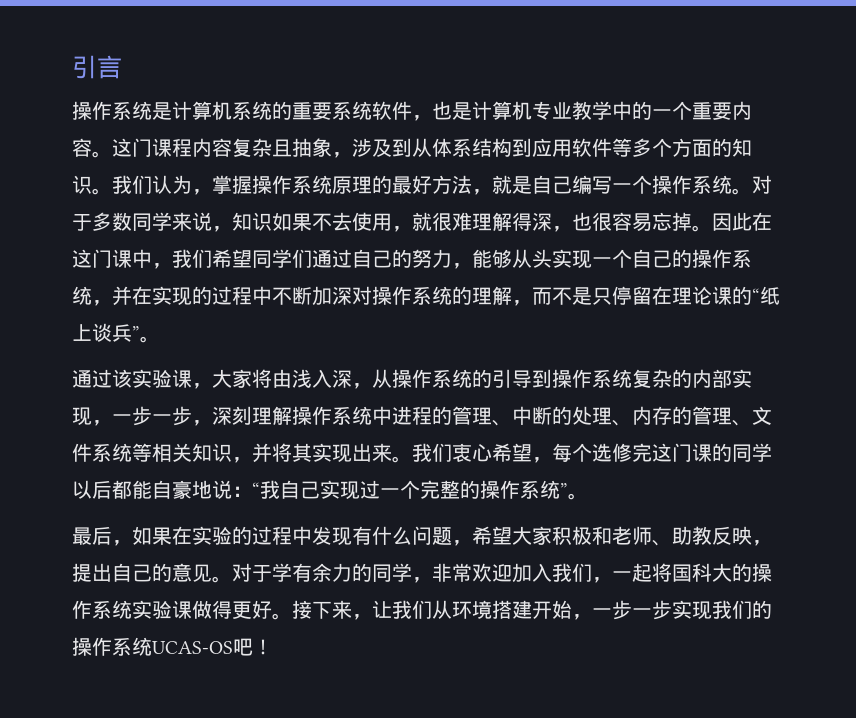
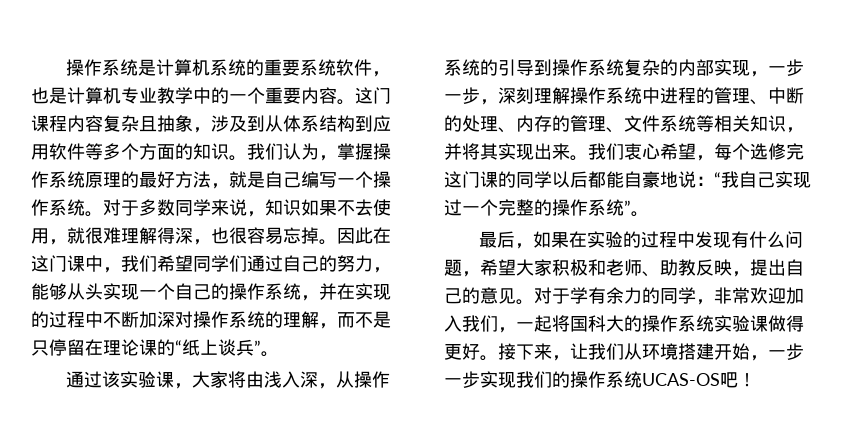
[72,55,122,79] 引言 // -> (66, 67) none

